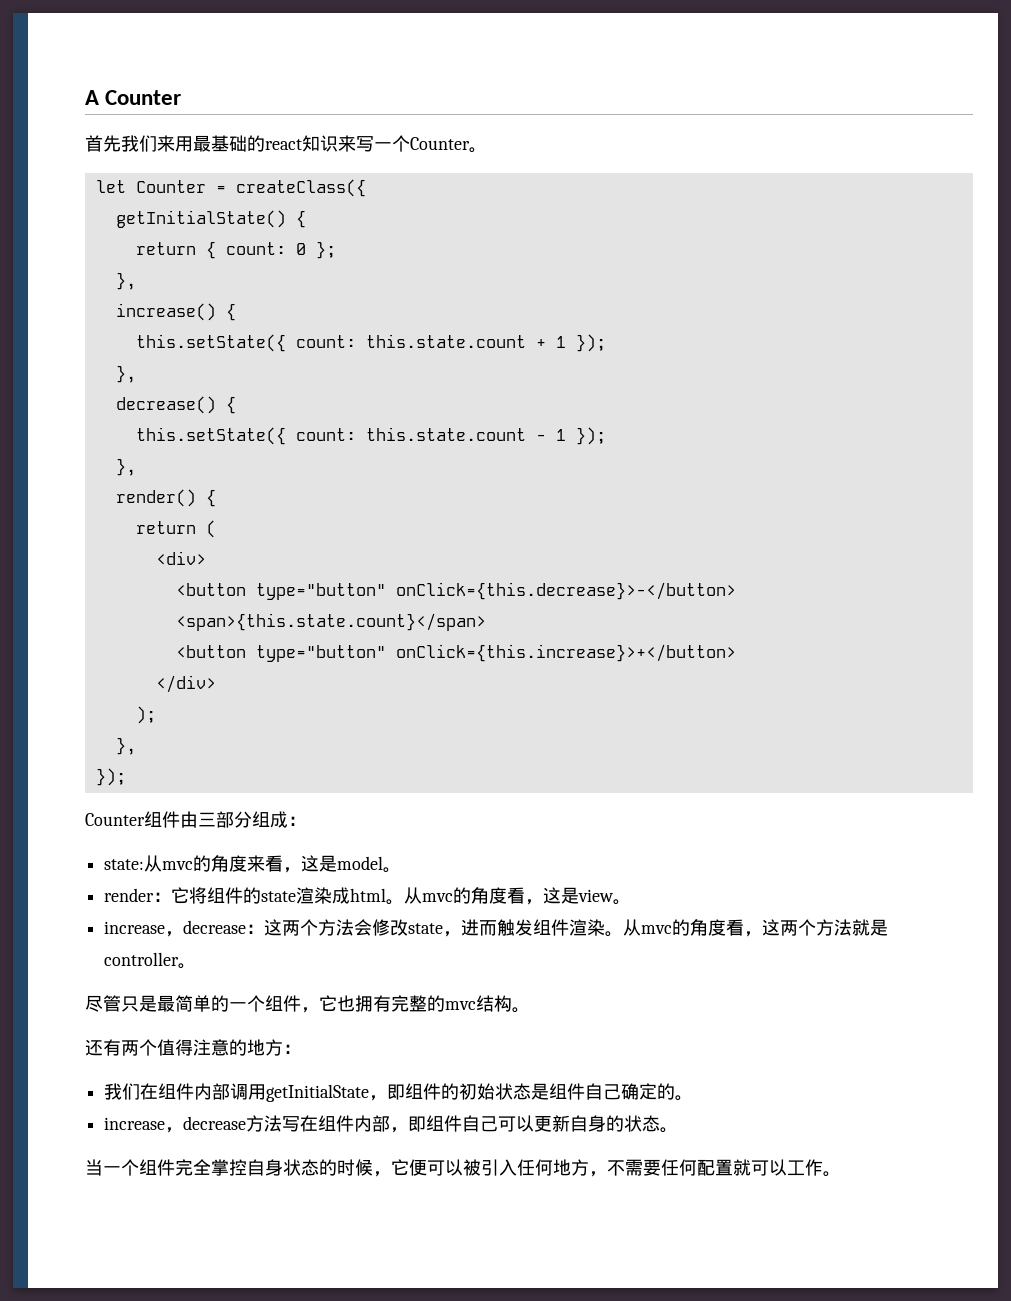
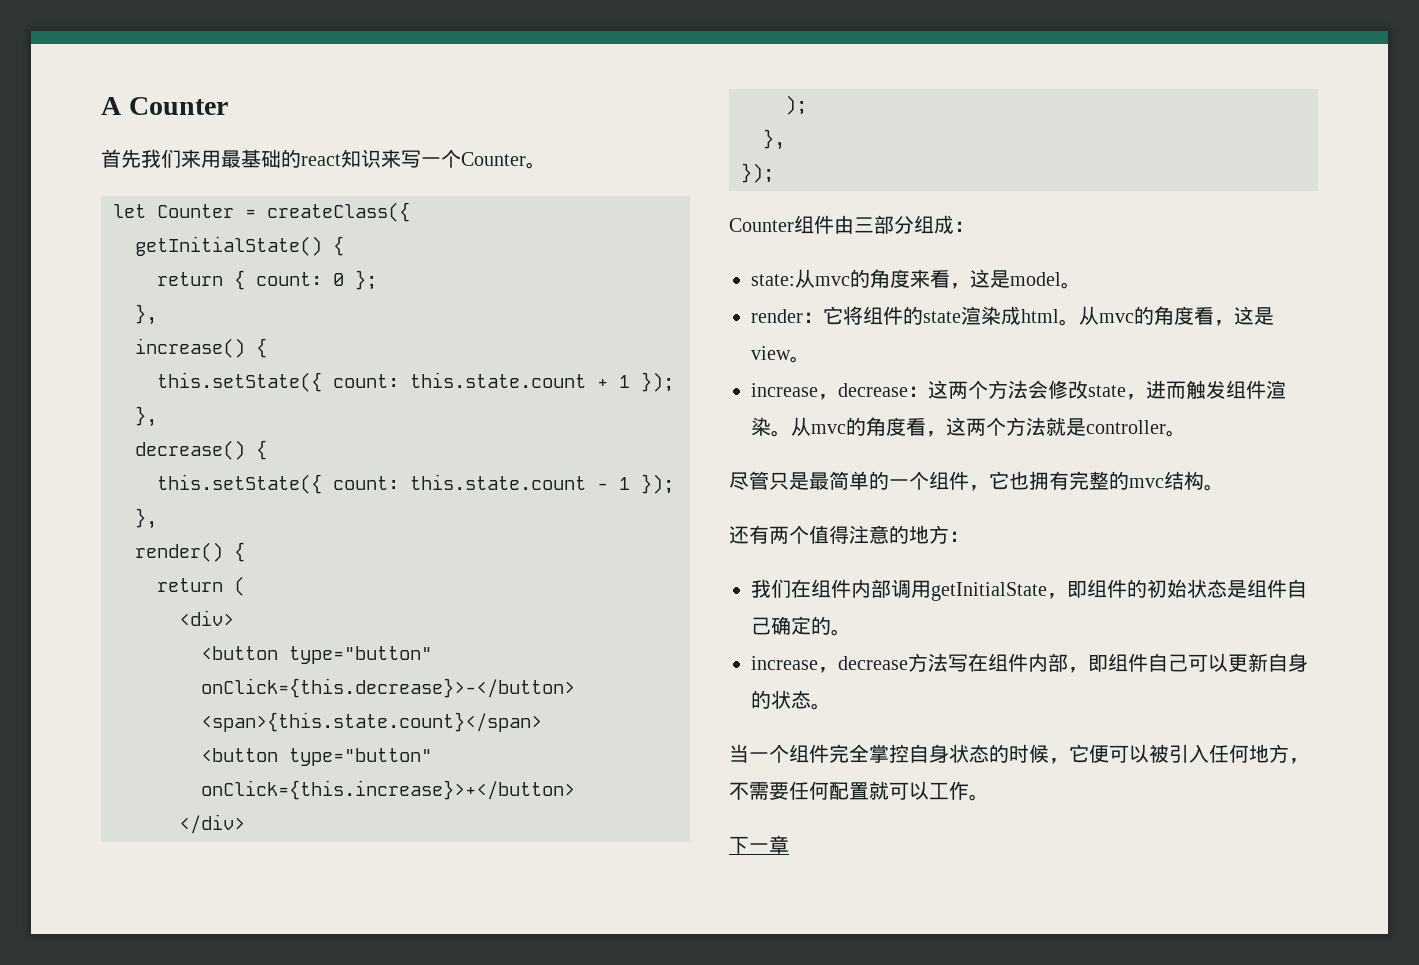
(841, 1174) none -> [729,835,789,854] // 下一章

